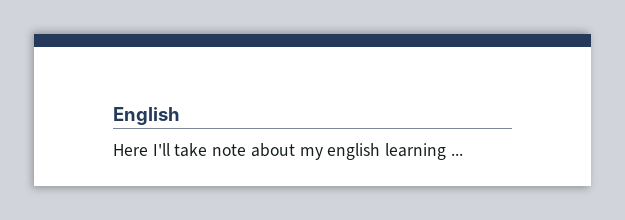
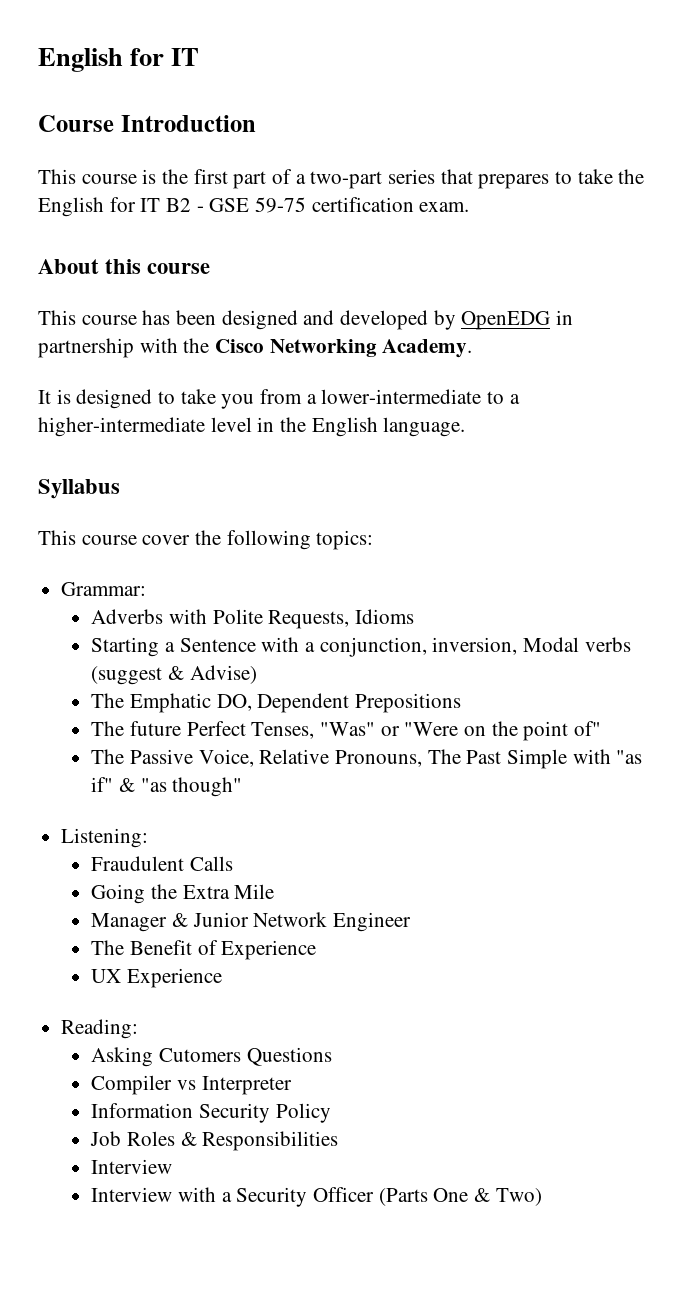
[113,107,180,125] [113,143,463,160] English // Here I'll take note about my english learning ... -> [38,48,200,72] [38,115,256,132] [38,169,645,189] [38,197,470,217] [38,259,211,274] [38,310,574,330] [38,338,473,358] [38,389,520,409] [38,417,466,437] [38,479,120,499] [38,530,374,550] [61,582,147,596] [91,609,415,629] [91,637,631,657] [91,665,257,685] [91,693,462,713] [91,721,602,741] [91,749,643,769] [91,777,243,797] [61,828,149,848] [91,856,234,871] [91,884,275,904] [91,912,412,932] [91,940,317,960] [91,968,223,988] [61,1019,139,1039] [91,1047,332,1067] [91,1075,292,1095] [91,1103,331,1123] [90,1131,339,1151] [91,1159,173,1174] [91,1187,542,1207] English for IT // Course Introduction // This course is the first part of a two-part series that prepares to take the English for IT B2 - GSE 59-75 certification exam. // About this course // This course has been designed and developed by OpenEDG in partnership with the Cisco Networking Academy. // It is designed to take you from a lower-intermediate to a higher-intermediate level in the English language. // Syllabus // This course cover the following topics: // Grammar: // Adverbs with Polite Requests, Idioms // Starting a Sentence with a conjunction, inversion, Modal verbs (suggest & Advise) // The Emphatic DO, Dependent Prepositions // The future Perfect Tenses, "Was" or "Were on the point of" // The Passive Voice, Relative Pronouns, The Past Simple with "as if" & "as though" // Listening: // Fraudulent Calls // Going the Extra Mile // Manager & Junior Network Engineer // The Benefit of Experience // UX Experience // Reading: // Asking Cutomers Questions // Compiler vs Interpreter // Information Security Policy // Job Roles & Responsibilities // Interview // Interview with a Security Officer (Parts One & Two)

